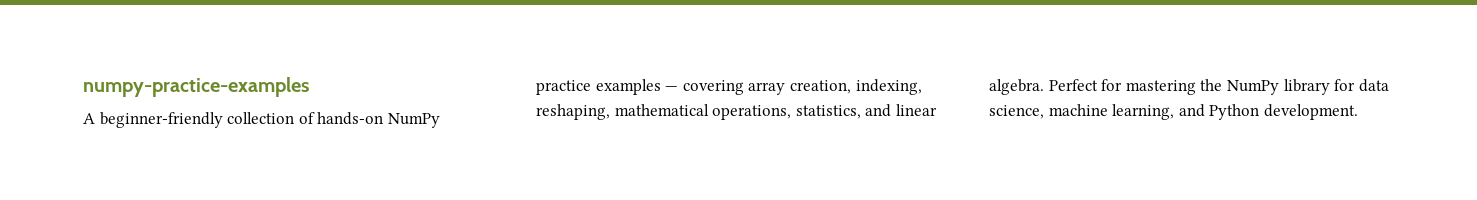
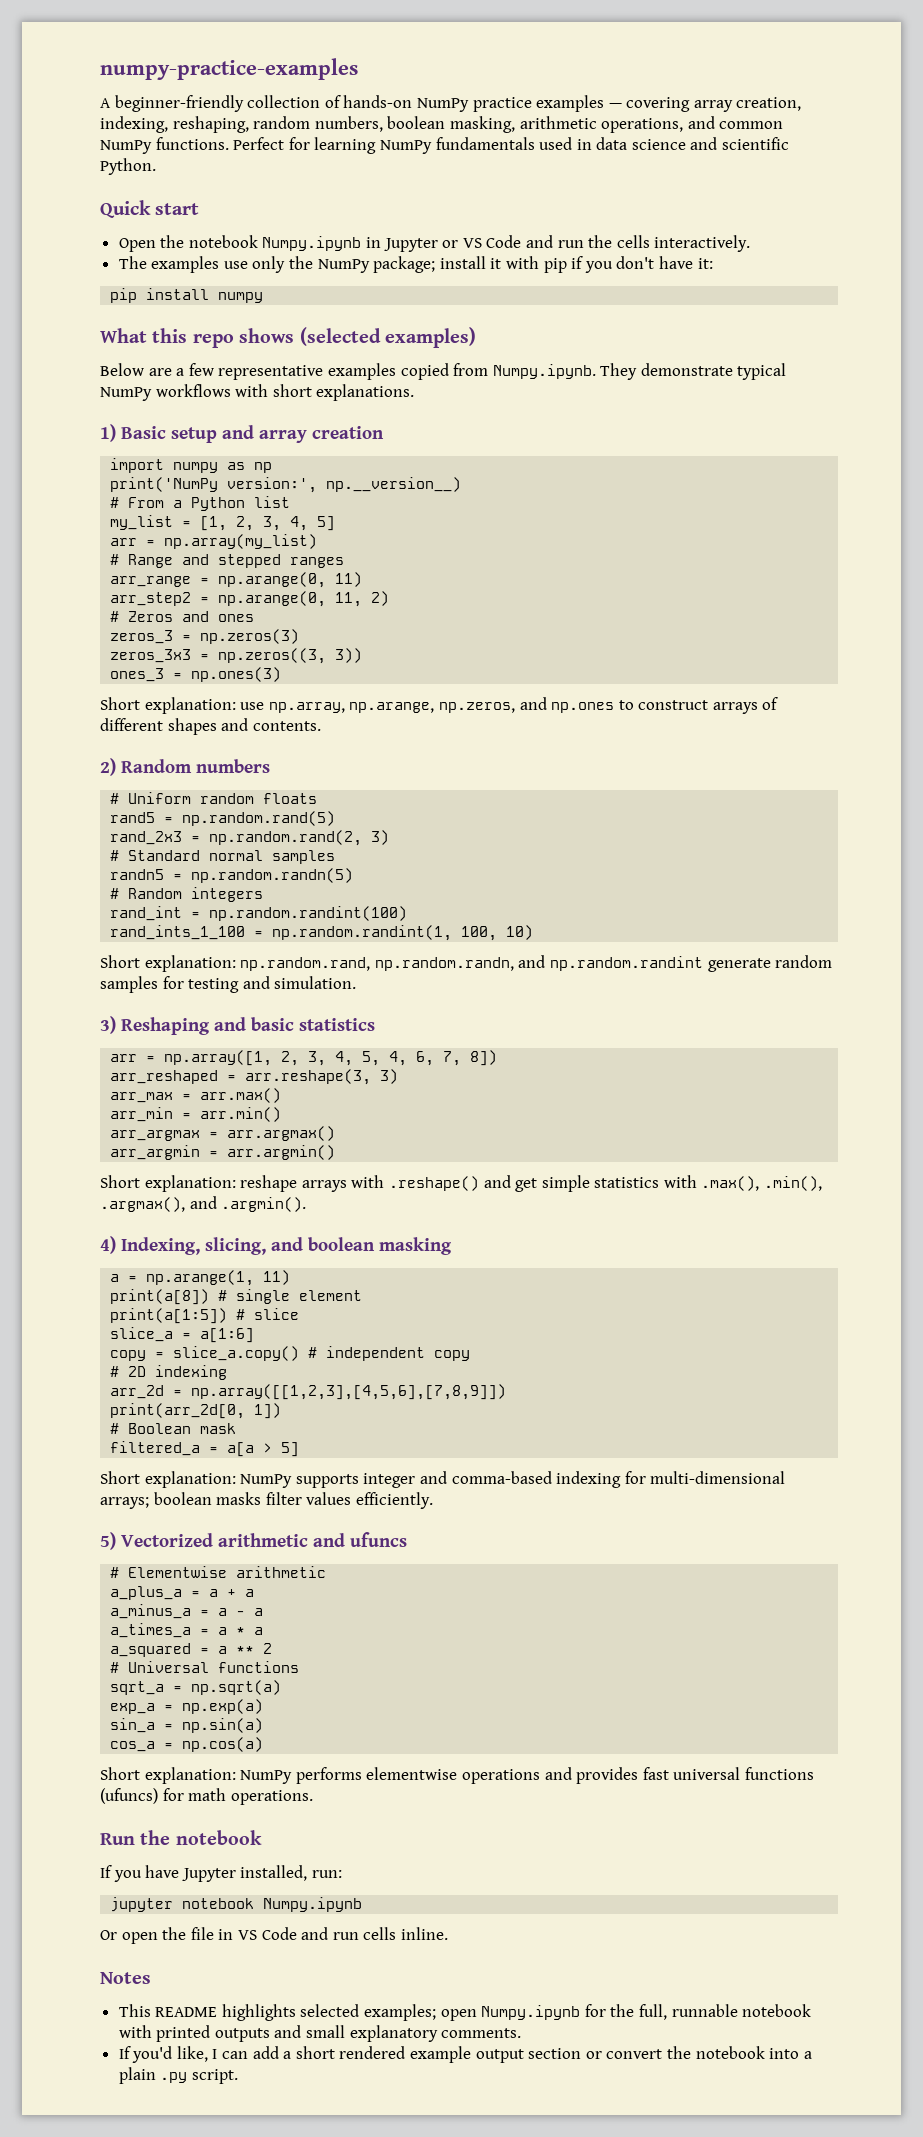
[614,104,937,120] [989,79,1389,95] [989,104,1358,120] mathematical operations, statistics, and linear algebra. Perfect for mastering the NumPy library for data science, machine learning, and Python development. -> [253,116,784,133] [100,137,790,154] [100,158,156,175] [100,200,200,218] [118,235,751,252] [118,256,713,273] [110,288,264,303] [100,327,476,348] [100,363,787,380] [100,384,415,401] [100,424,384,443] [110,458,273,473] [110,477,462,493] [110,496,291,511] [110,515,336,531] [110,534,318,549] [110,554,345,568] [110,572,363,588] [110,591,390,607] [110,611,255,622] [110,629,300,644] [110,648,363,664] [110,667,282,682] [100,697,779,714] [100,718,321,735] [100,758,270,776] [110,792,318,804] [110,811,336,826] [110,830,390,846] [110,850,336,864] [110,868,354,883] [110,887,264,902] [110,906,408,921] [110,925,534,941] [100,955,833,972] [100,976,357,993] [100,1016,375,1035] [110,1050,498,1066] [110,1069,399,1085] [110,1088,282,1103] [110,1107,282,1122] [110,1126,336,1141] [110,1145,336,1160] [100,1175,823,1192] [100,1196,307,1212] [100,1236,452,1255] [110,1270,291,1286] [110,1289,363,1305] [110,1308,300,1324] [110,1327,255,1343] [110,1346,471,1361] [110,1365,228,1380] [110,1384,507,1400] [110,1403,282,1419] [110,1423,237,1434] [110,1441,300,1457] [100,1471,786,1488] [100,1492,433,1509] [100,1532,407,1550] [110,1566,327,1578] [110,1586,255,1600] [110,1604,264,1619] [110,1623,264,1638] [110,1643,273,1657] [110,1661,300,1673] [110,1680,282,1695] [110,1699,264,1714] [110,1718,264,1733] [110,1737,264,1752] [100,1767,814,1784] [100,1788,313,1805] [100,1830,262,1845] [100,1865,342,1882] [110,1897,363,1912] [100,1927,448,1944] [100,1972,151,1984] [118,2004,812,2021] [118,2025,522,2042] [118,2046,812,2063] [118,2067,238,2084] random numbers, boolean masking, arithmetic operations, and common NumPy functions. Perfect for learning NumPy fundamentals used in data science and scientific Python. // Quick start // Open the notebook Numpy.ipynb in Jupyter or VS Code and run the cells interactively. // The examples use only the NumPy package; install it with pip if you don't have it: // pip install numpy // What this repo shows (selected examples) // Below are a few representative examples copied from Numpy.ipynb. They demonstrate typical NumPy workflows with short explanations. // 1) Basic setup and array creation // import numpy as np // print('NumPy version:', np.__version__) // # From a Python list // my_list = [1, 2, 3, 4, 5] // arr = np.array(my_list) // # Range and stepped ranges // arr_range = np.arange(0, 11) // arr_step2 = np.arange(0, 11, 2) // # Zeros and ones // zeros_3 = np.zeros(3) // zeros_3x3 = np.zeros((3, 3)) // ones_3 = np.ones(3) // Short explanation: use np.array, np.arange, np.zeros, and np.ones to construct arrays of different shapes and contents. // 2) Random numbers // # Uniform random floats // rand5 = np.random.rand(5) // rand_2x3 = np.random.rand(2, 3) // # Standard normal samples // randn5 = np.random.randn(5) // # Random integers // rand_int = np.random.randint(100) // rand_ints_1_100 = np.random.randint(1, 100, 10) // Short explanation: np.random.rand, np.random.randn, and np.random.randint generate random samples for testing and simulation. // 3) Reshaping and basic statistics // arr = np.array([1, 2, 3, 4, 5, 4, 6, 7, 8]) // arr_reshaped = arr.reshape(3, 3) // arr_max = arr.max() // arr_min = arr.min() // arr_argmax = arr.argmax() // arr_argmin = arr.argmin() // Short explanation: reshape arrays with .reshape() and get simple statistics with .max(), .min(), .argmax(), and .argmin(). // 4) Indexing, slicing, and boolean masking // a = np.arange(1, 11) // print(a[8]) # single element // print(a[1:5]) # slice // slice_a = a[1:6] // copy = slice_a.copy() # independent copy // # 2D indexing // arr_2d = np.array([[1,2,3],[4,5,6],[7,8,9]]) // print(arr_2d[0, 1]) // # Boolean mask // filtered_a = a[a > 5] // Short explanation: NumPy supports integer and comma-based indexing for multi-dimensional arrays; boolean masks filter values efficiently. // 5) Vectorized arithmetic and ufuncs // # Elementwise arithmetic // a_plus_a = a + a // a_minus_a = a - a // a_times_a = a * a // a_squared = a ** 2 // # Universal functions // sqrt_a = np.sqrt(a) // exp_a = np.exp(a) // sin_a = np.sin(a) // cos_a = np.cos(a) // Short explanation: NumPy performs elementwise operations and provides fast universal functions (ufuncs) for math operations. // Run the notebook // If you have Jupyter installed, run: // jupyter notebook Numpy.ipynb // Or open the file in VS Code and run cells inline. // Notes // This README highlights selected examples; open Numpy.ipynb for the full, runnable notebook with printed outputs and small explanatory comments. // If you'd like, I can add a short rendered example output section or convert the notebook into a plain .py script.

